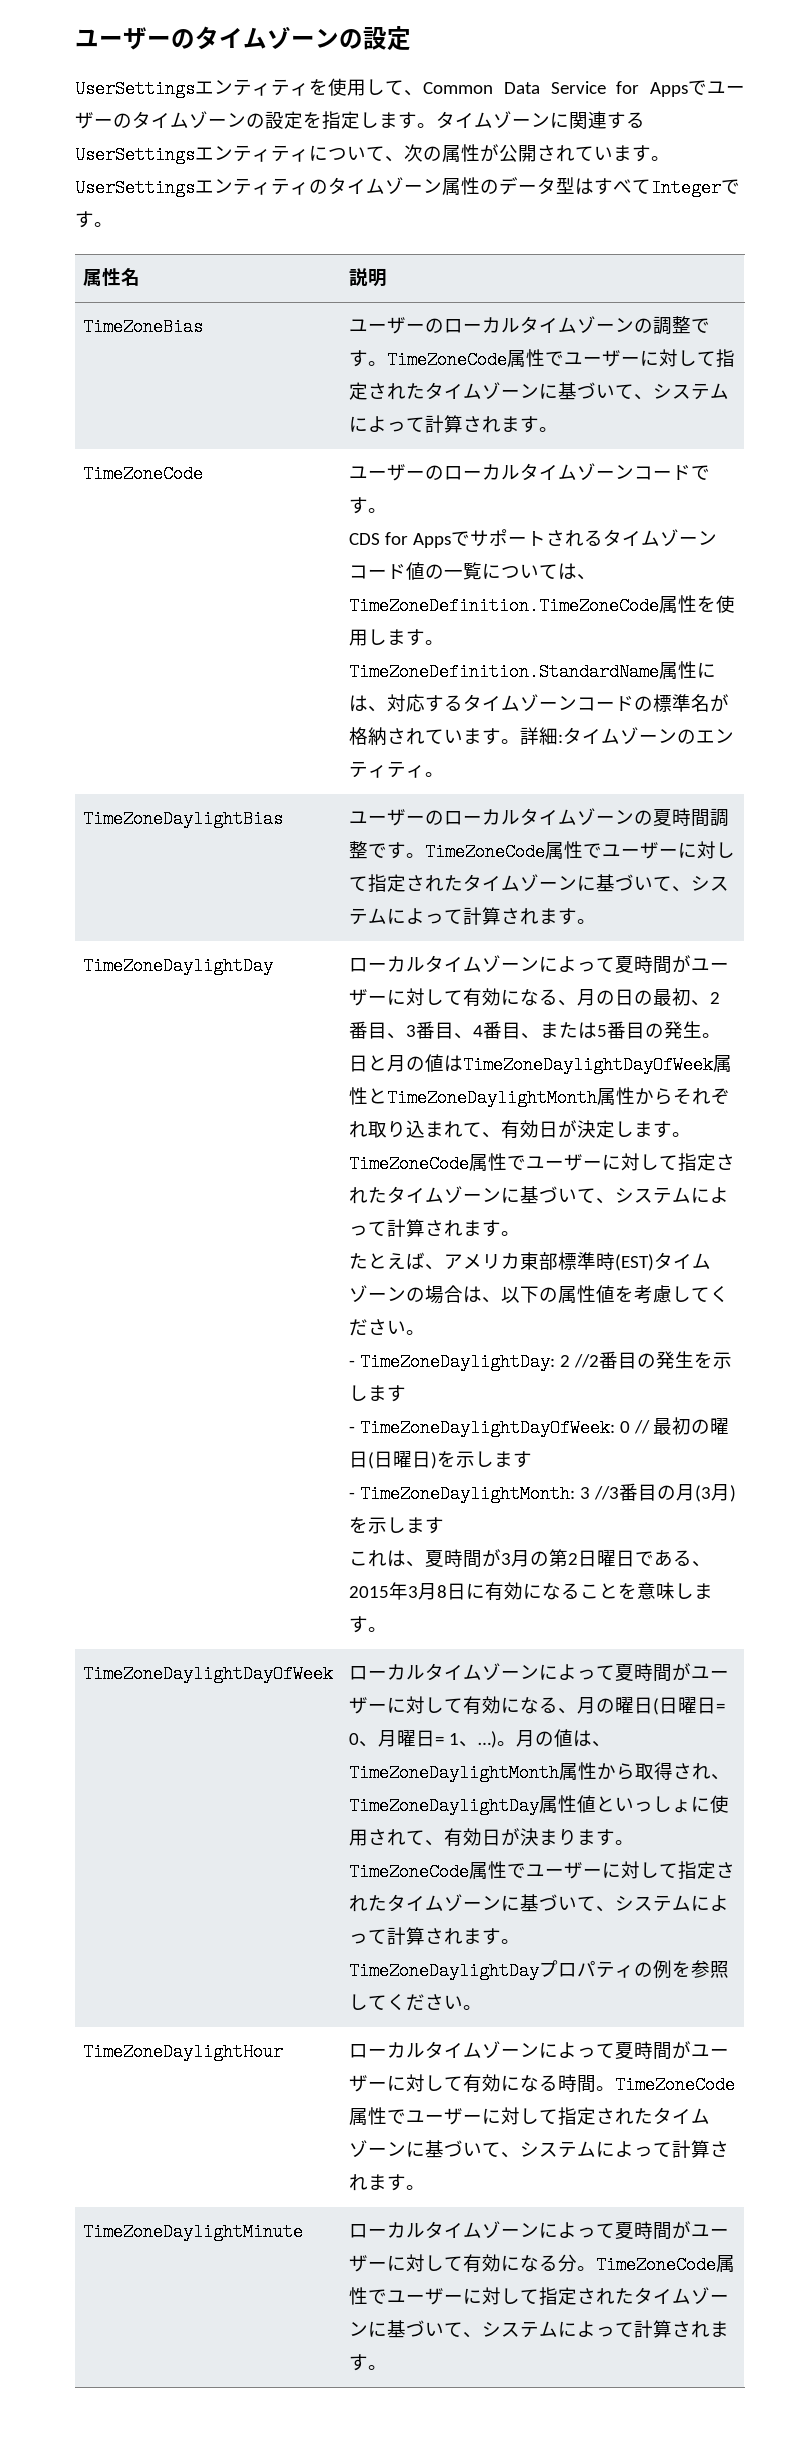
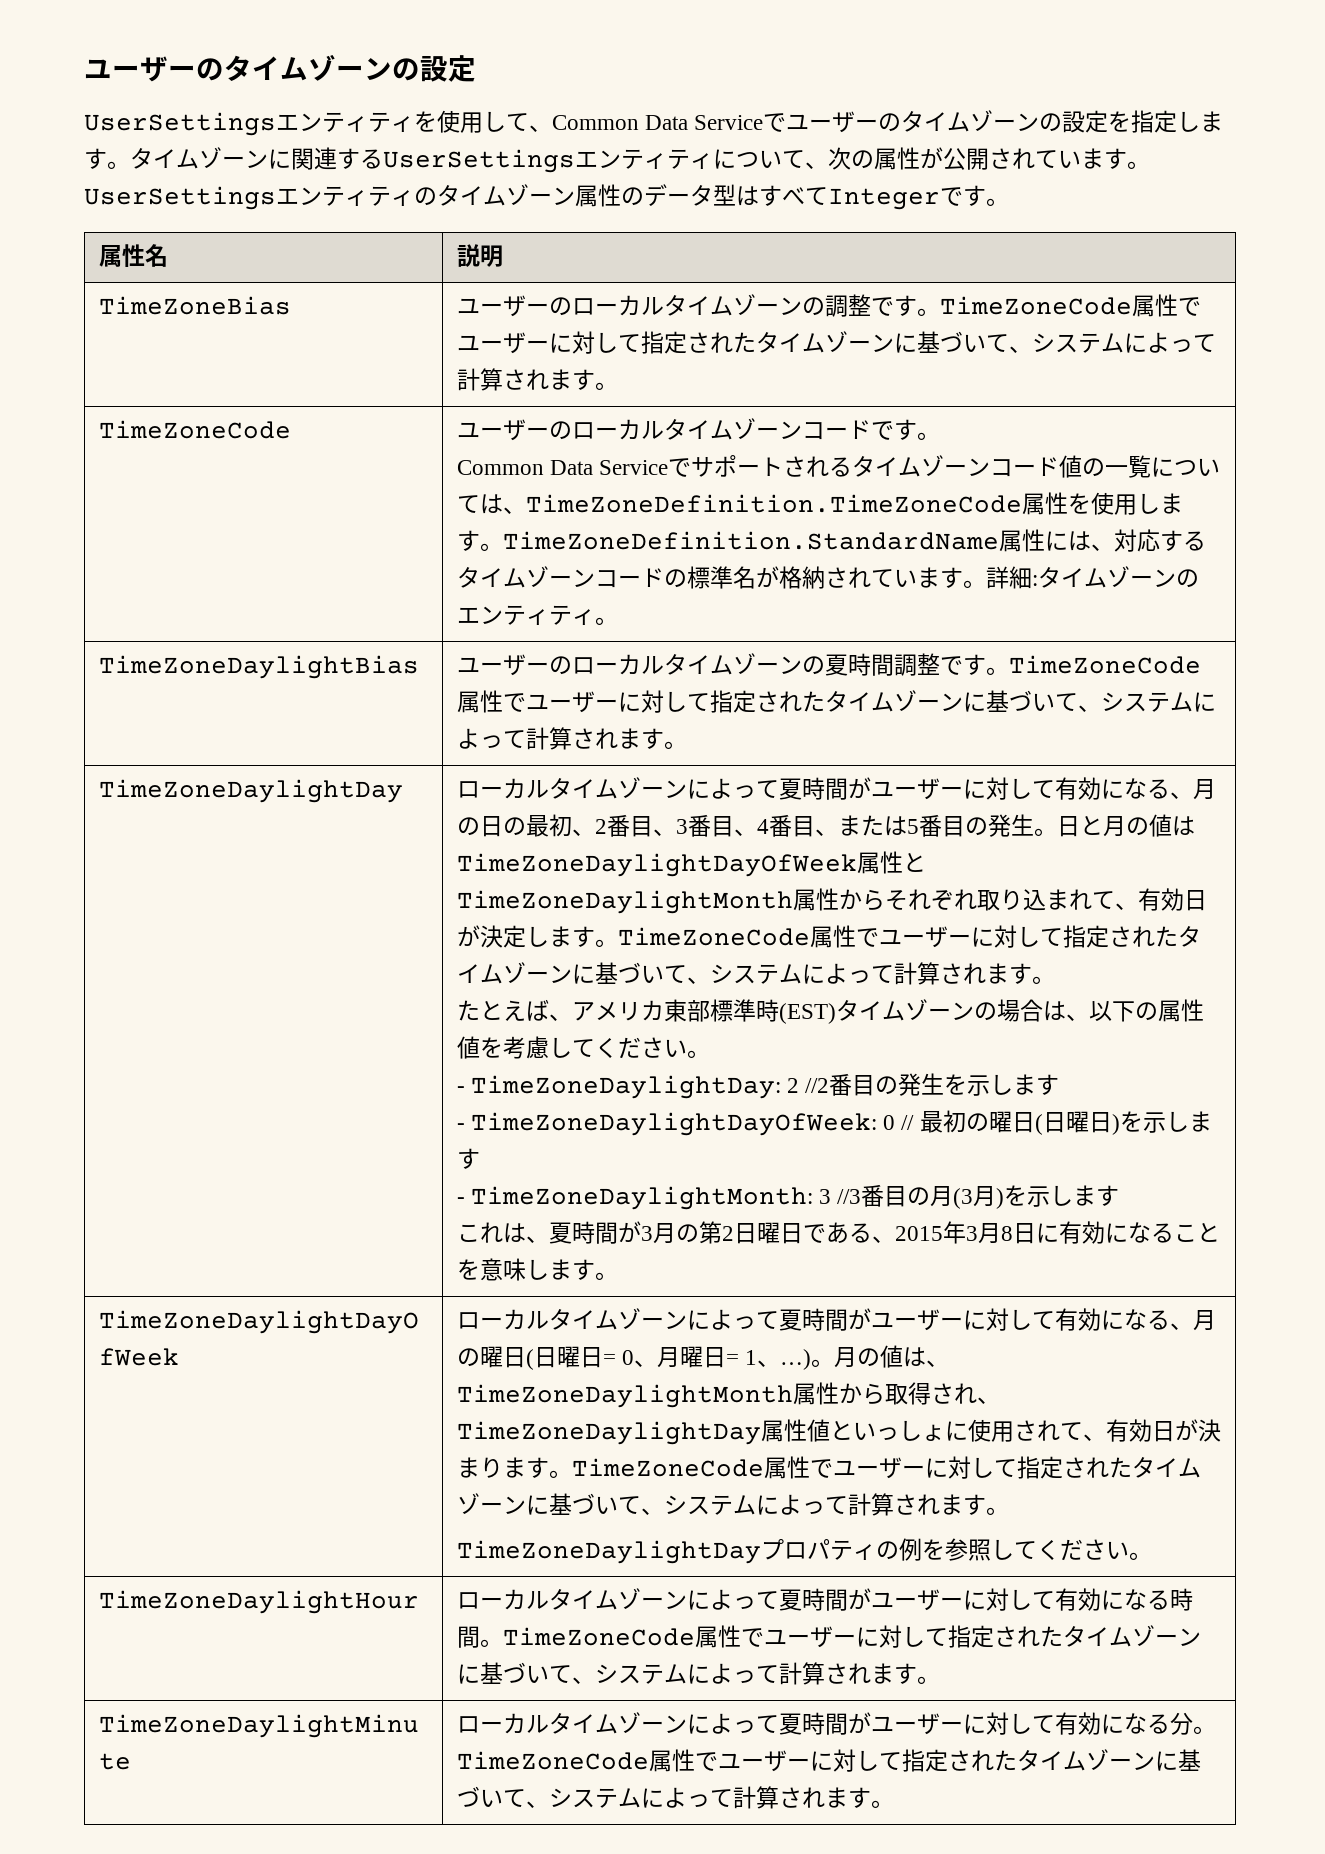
[616,81,688,97] for Apps -> (764, 122) none
[348,532,451,548] CDS for Apps -> [456,460,669,475] Common Data Service

